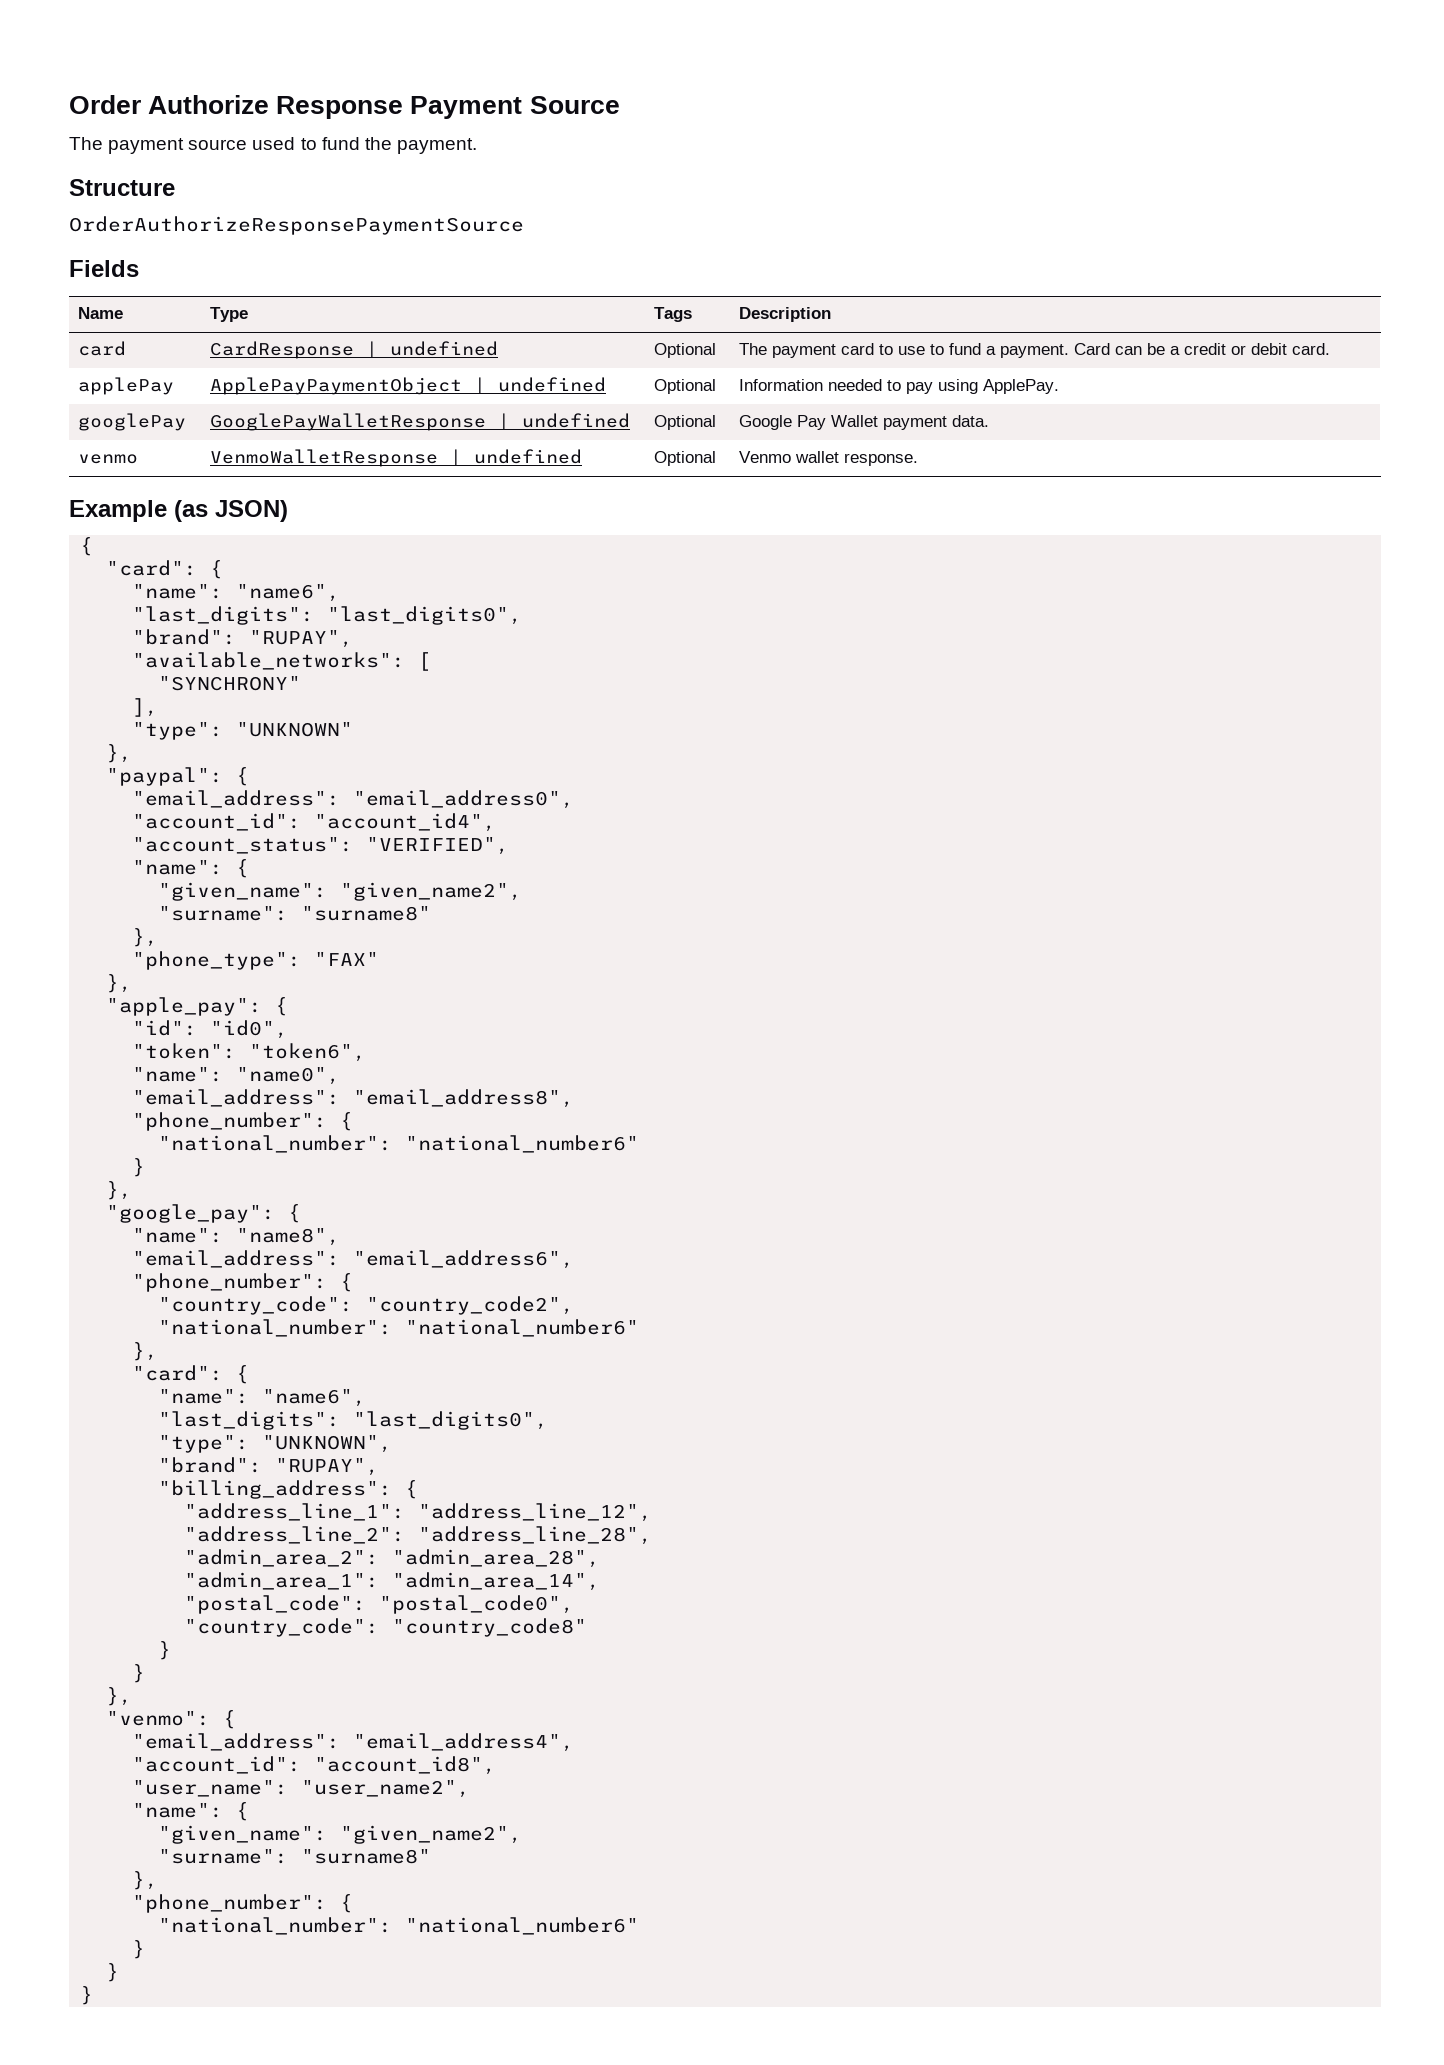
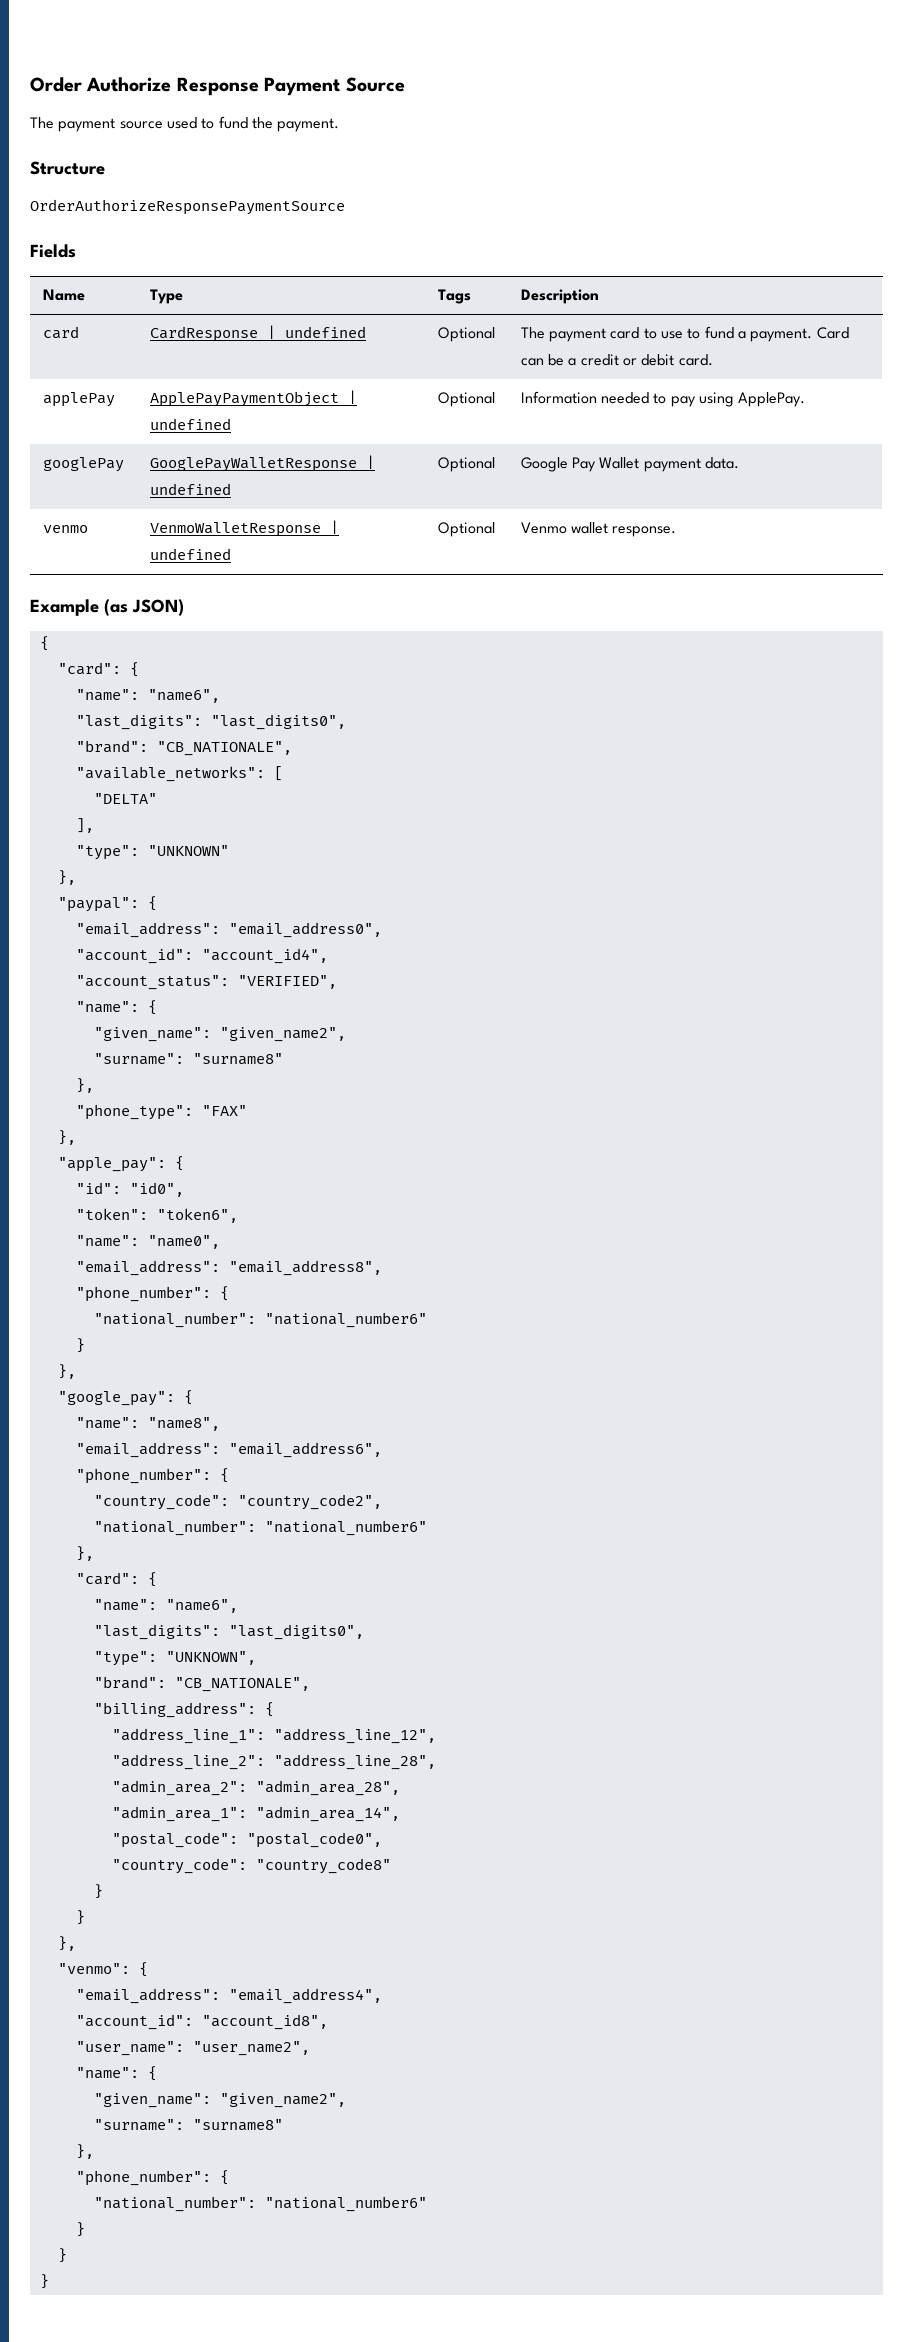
[249,630,354,648] "RUPAY", -> [156,741,292,756] "CB_NATIONALE",
[158,676,302,691] "SYNCHRONY" -> [93,793,157,804] "DELTA"
[275,1458,380,1476] "RUPAY", -> [174,1677,310,1692] "CB_NATIONALE",

